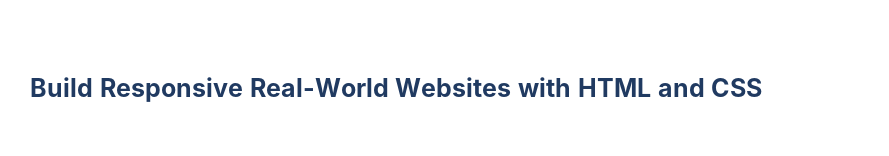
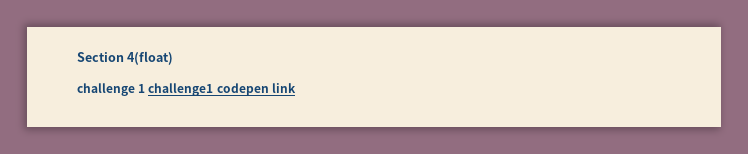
[30,77,763,102] Build Responsive Real-World Websites with HTML and CSS -> [77,51,174,65] [77,83,296,96] Section 4(float) // challenge 1 challenge1 codepen link

